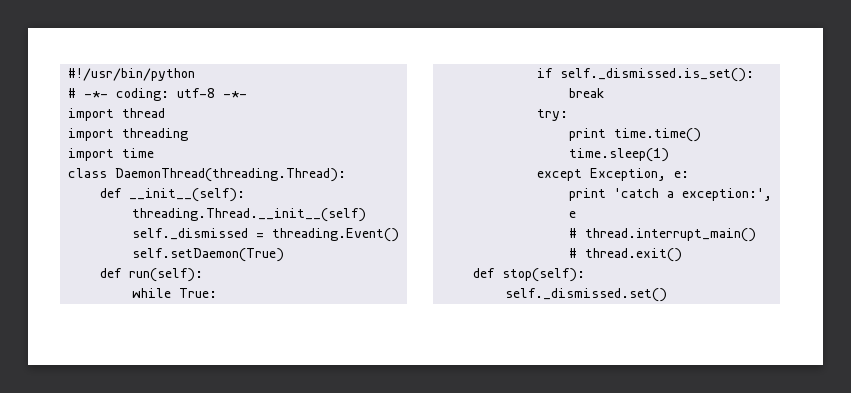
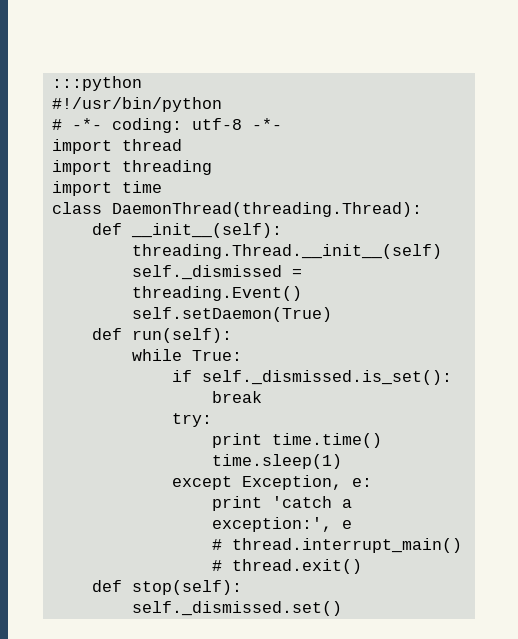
(67, 74) none -> [52,76,142,91] :::python //

